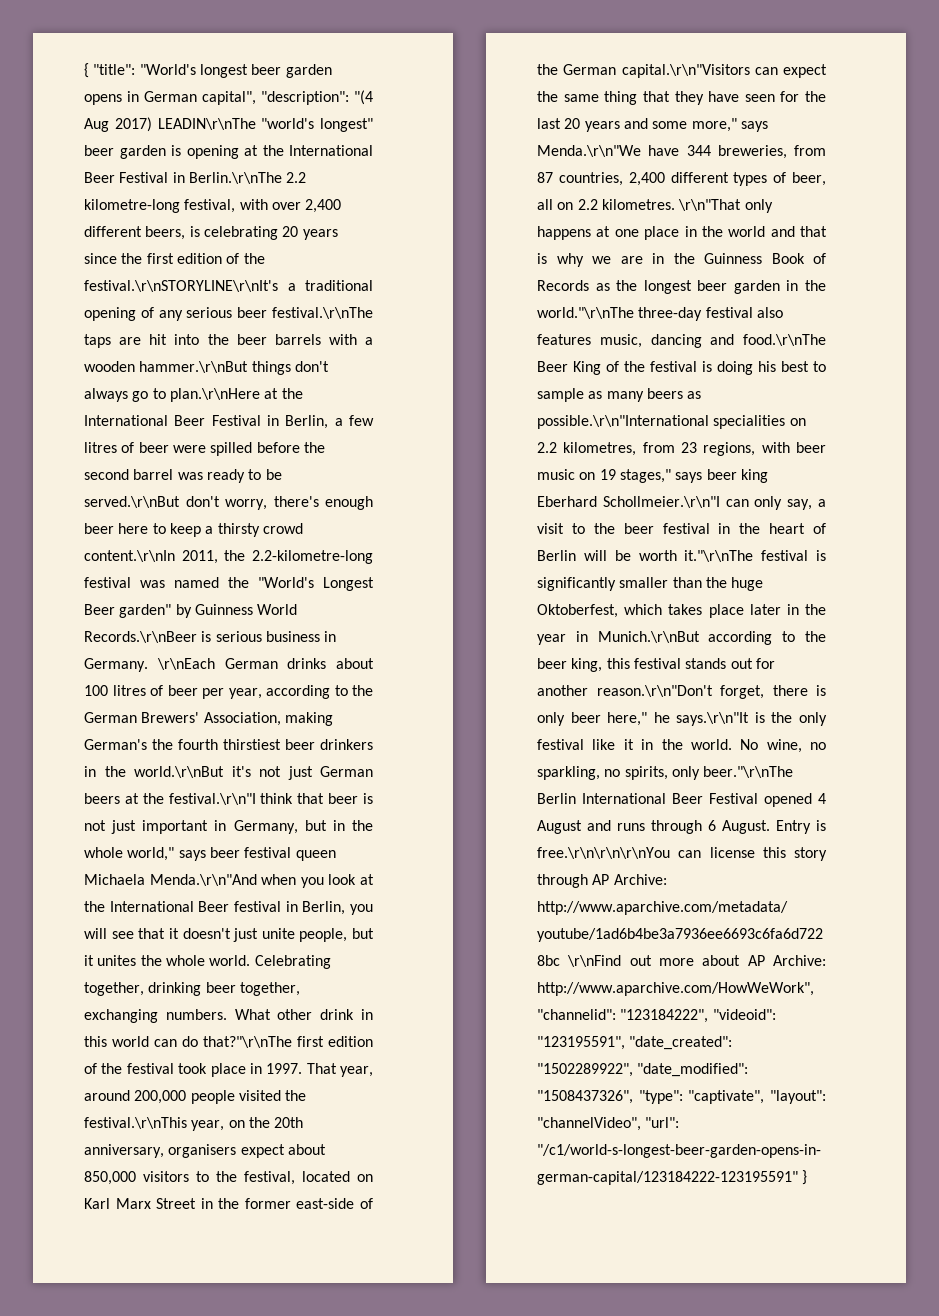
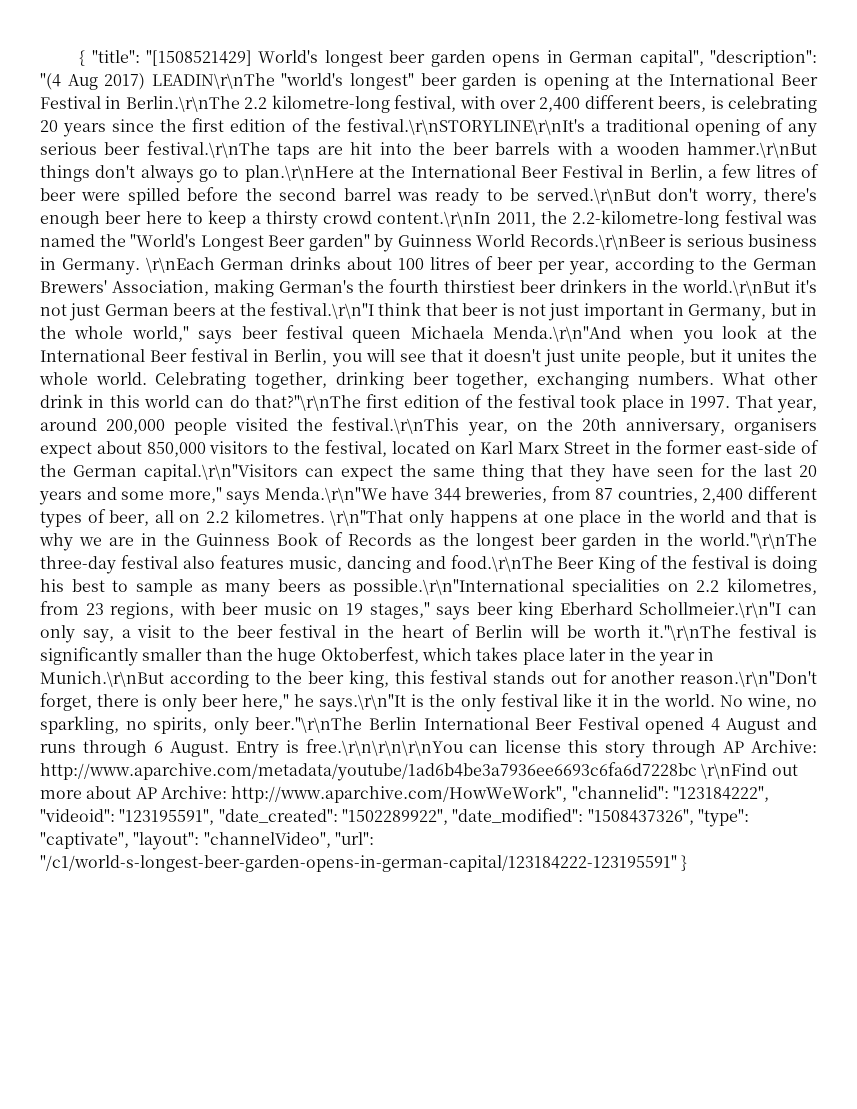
[139,64,196,75] "World's -> [146,50,319,66] "[1508521429] World's

